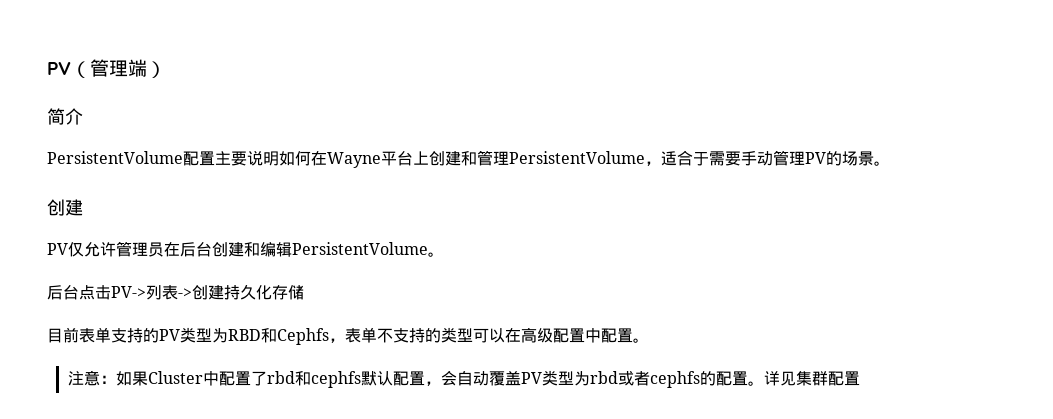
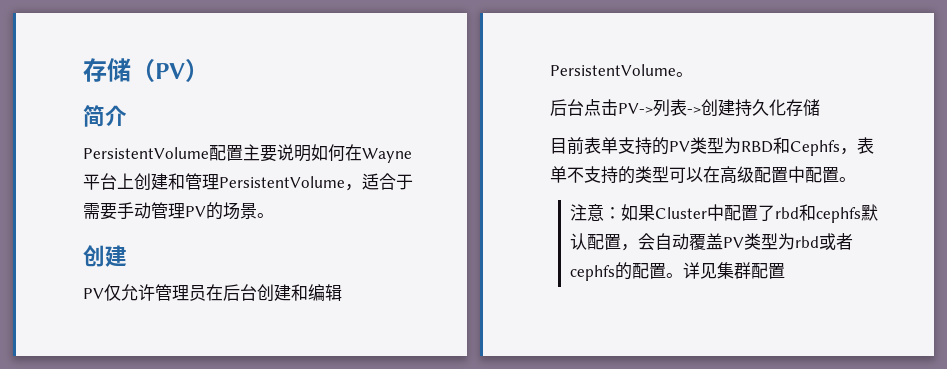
[47,59,147,78] PV（管理端 -> [83,58,185,82] 存储（PV

